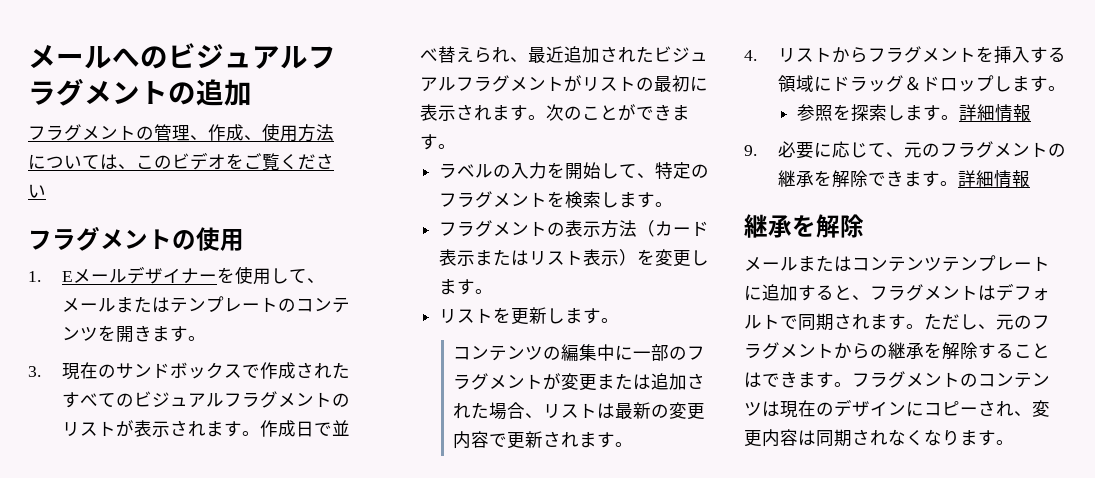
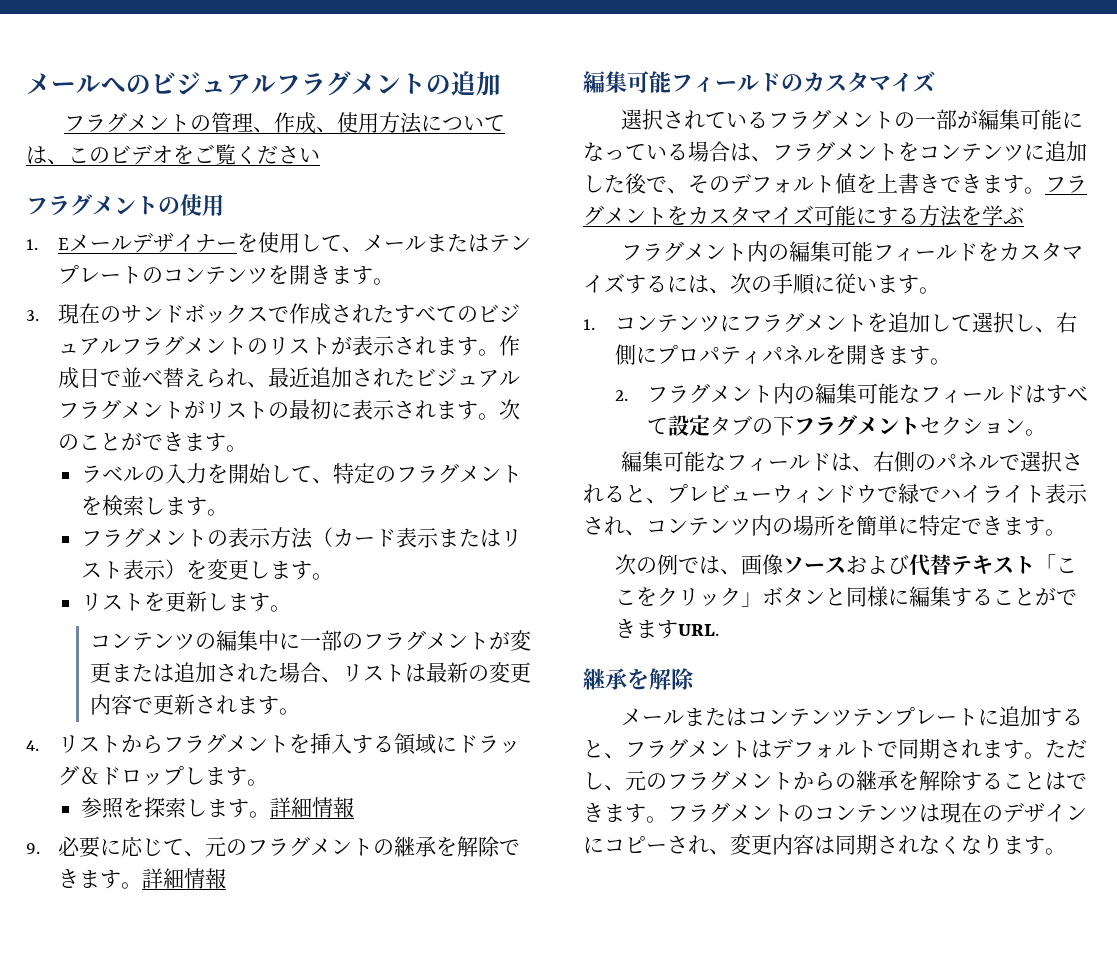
(1030, 178) none -> [583,71,935,93] [621,109,1084,130] [583,141,1087,162] [583,173,1087,194] [583,205,1024,227] [621,241,1084,262] [583,273,940,295] [583,312,1078,333] [615,344,952,366] [615,383,1089,404] [647,415,1047,436] [621,451,1084,473] [583,483,1088,504] [583,515,1066,536] [615,554,1078,576] [615,586,1078,607] [615,619,720,639] // 編集可能フィールドのカスタマイズ // 選択されているフラグメントの一部が編集可能になっている場合は、フラグメントをコンテンツに追加した後で、そのデフォルト値を上書きできます。フラグメントをカスタマイズ可能にする方法を学ぶ // フラグメント内の編集可能フィールドをカスタマイズするには、次の手順に従います。 // 1.コンテンツにフラグメントを追加して選択し、右側にプロパティパネルを開きます。 // 2.フラグメント内の編集可能なフィールドはすべて設定タブの下フラグメントセクション。 // 編集可能なフィールドは、右側のパネルで選択されると、プレビューウィンドウで緑でハイライト表示され、コンテンツ内の場所を簡単に特定できます。 // 次の例では、画像ソースおよび代替テキスト「ここをクリック」ボタンと同様に編集することができますURL.

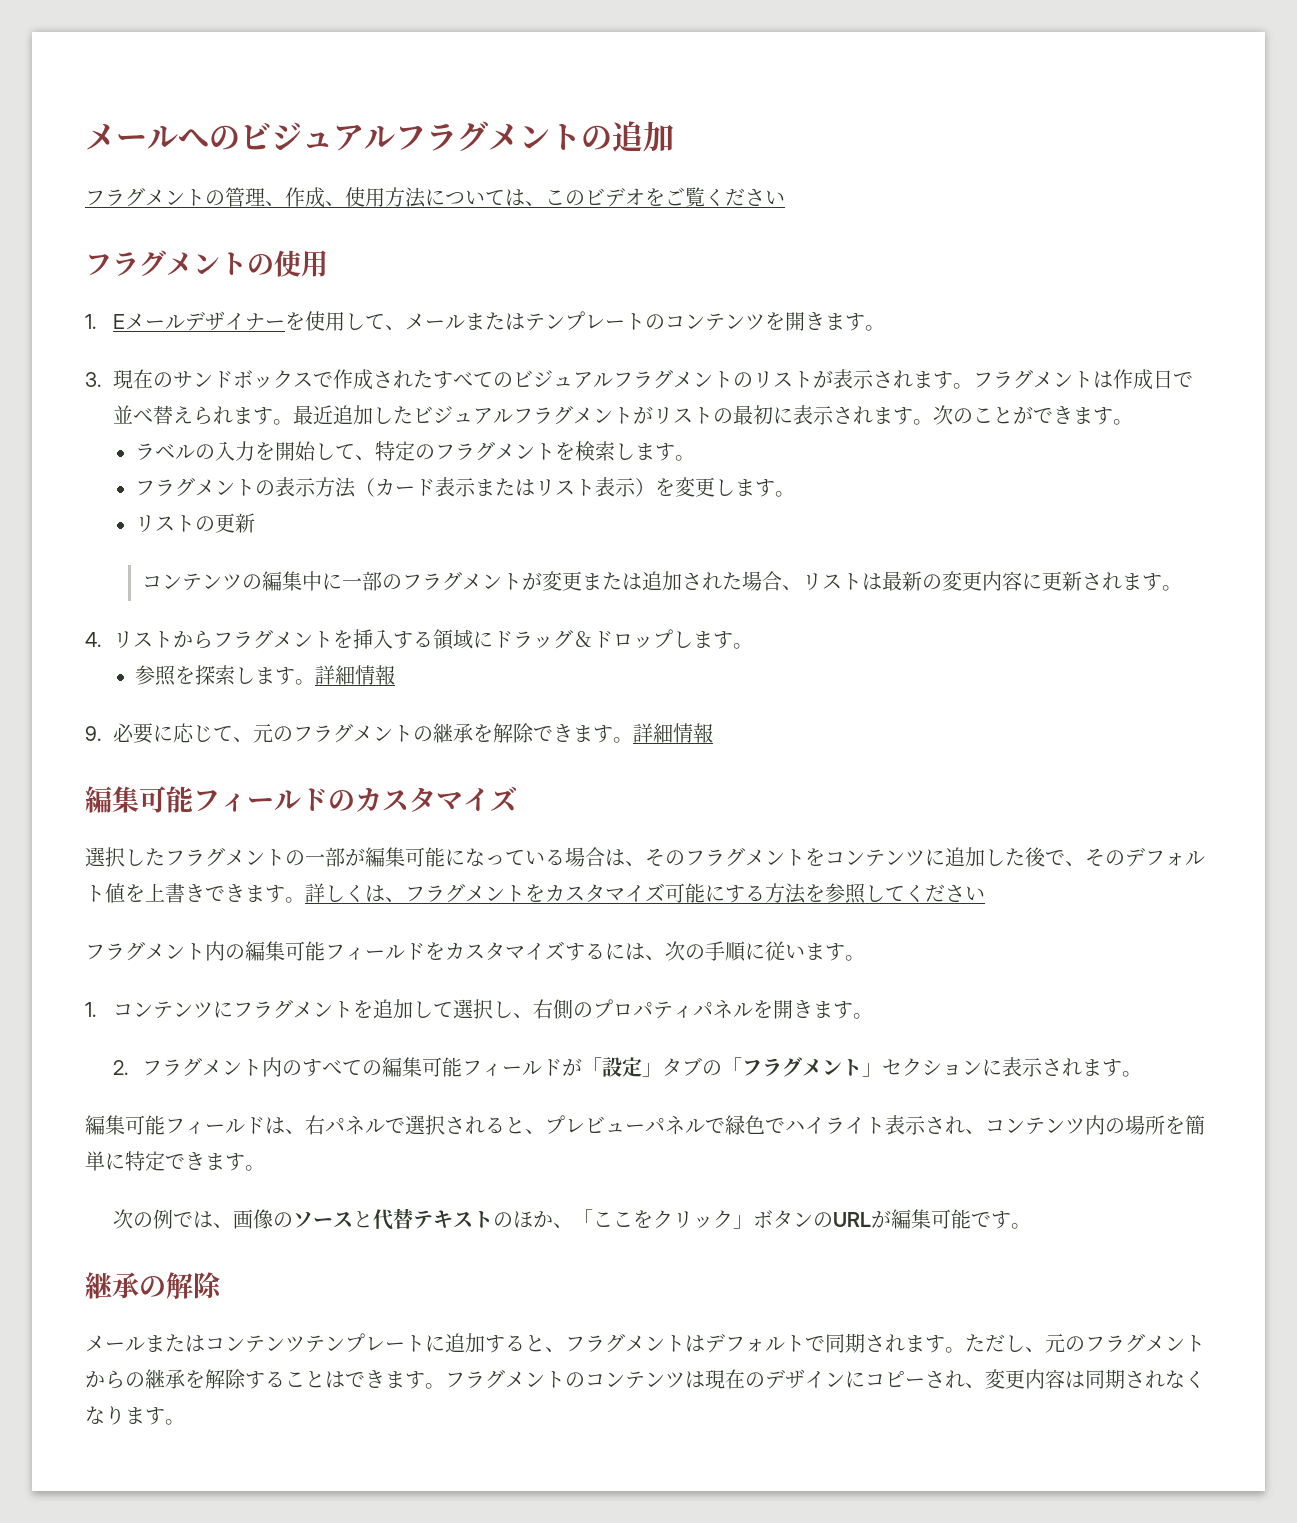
(500, 352) none -> [973,369,1114,389] フラグメントは
[247,382,269,388] 、 -> [233,407,294,425] ます。
[352,368,395,387] され -> [373,407,394,424] し
[144,591,292,612] を更新します。 -> [195,513,256,533] の更新
[132,697,154,713] で -> [1021,573,1042,590] に
[663,110,769,129] されている -> [125,848,165,866] した
(772, 159) none -> [645,848,685,866] その
(1045, 190) none -> [305,883,405,903] 詳しくは、
[982,205,1024,226] 学ぶ -> [825,883,985,904] 参照してください
[636,347,658,364] に -> [573,1002,594,1018] の
[815,383,1089,404] [647,415,921,436] 編集可能なフィールドはすべて設定タブの下フラグメント -> [301,1057,882,1077] すべての編集可能フィールドが「設定」タブの「フラグメント」
(1026, 425) none -> [981,1057,1122,1077] に表示されます
[705,452,727,471] な -> (165, 1125) none
[894,451,937,473] 側の -> (325, 1125) none
[772,483,919,504] ウィンドウで緑 -> [645,1115,765,1135] パネルで緑色
[783,554,910,574] ソースおよび -> [273,1211,374,1228] のソースと
(1036, 565) none -> [493,1210,574,1228] のほか、
[825,586,1078,607] [615,619,720,639] [583,668,649,690] と同様に編集することができますURL. // 継承を -> [813,1209,1032,1229] [85,1272,166,1299] のURLが編集可能です。 // 継承の

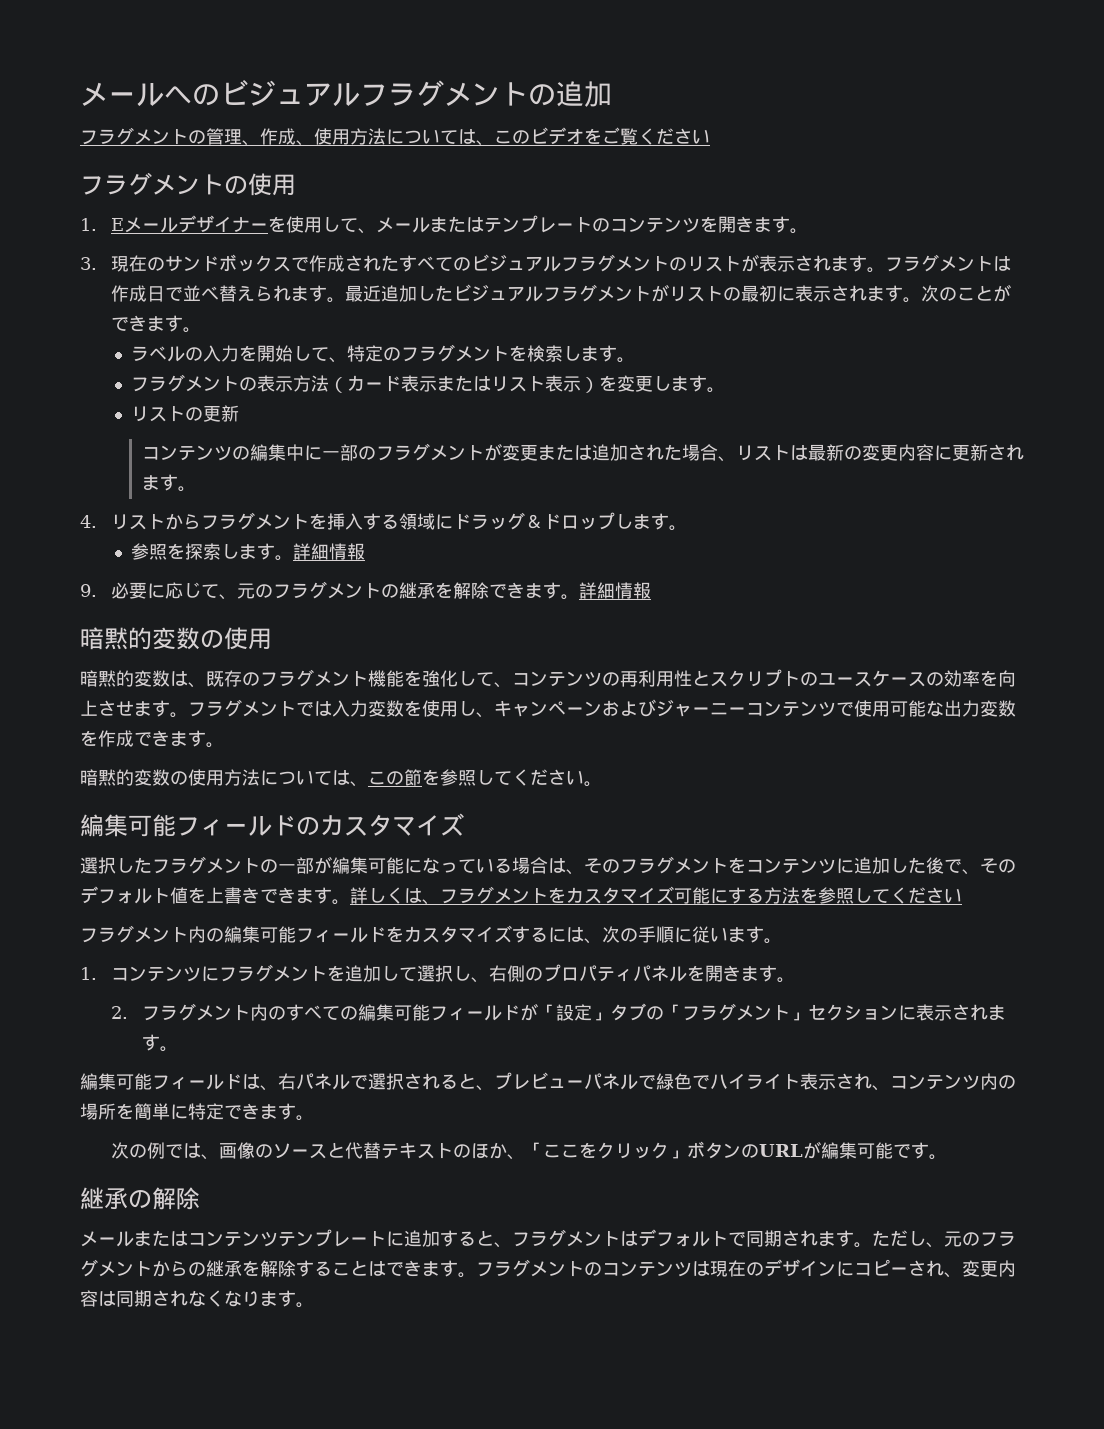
(714, 733) none -> [80,627,272,650] [80,669,1016,688] [80,699,1016,718] [80,730,224,748] [80,769,602,787] // 暗黙的変数の使用 // 暗黙的変数は、既存のフラグメント機能を強化して、コンテンツの再利用性とスクリプトのユースケースの効率を向上させます。フラグメントでは入力変数を使用し、キャンペーンおよびジャーニーコンテンツで使用可能な出力変数を作成できます。 // 暗黙的変数の使用方法については、この節を参照してください。

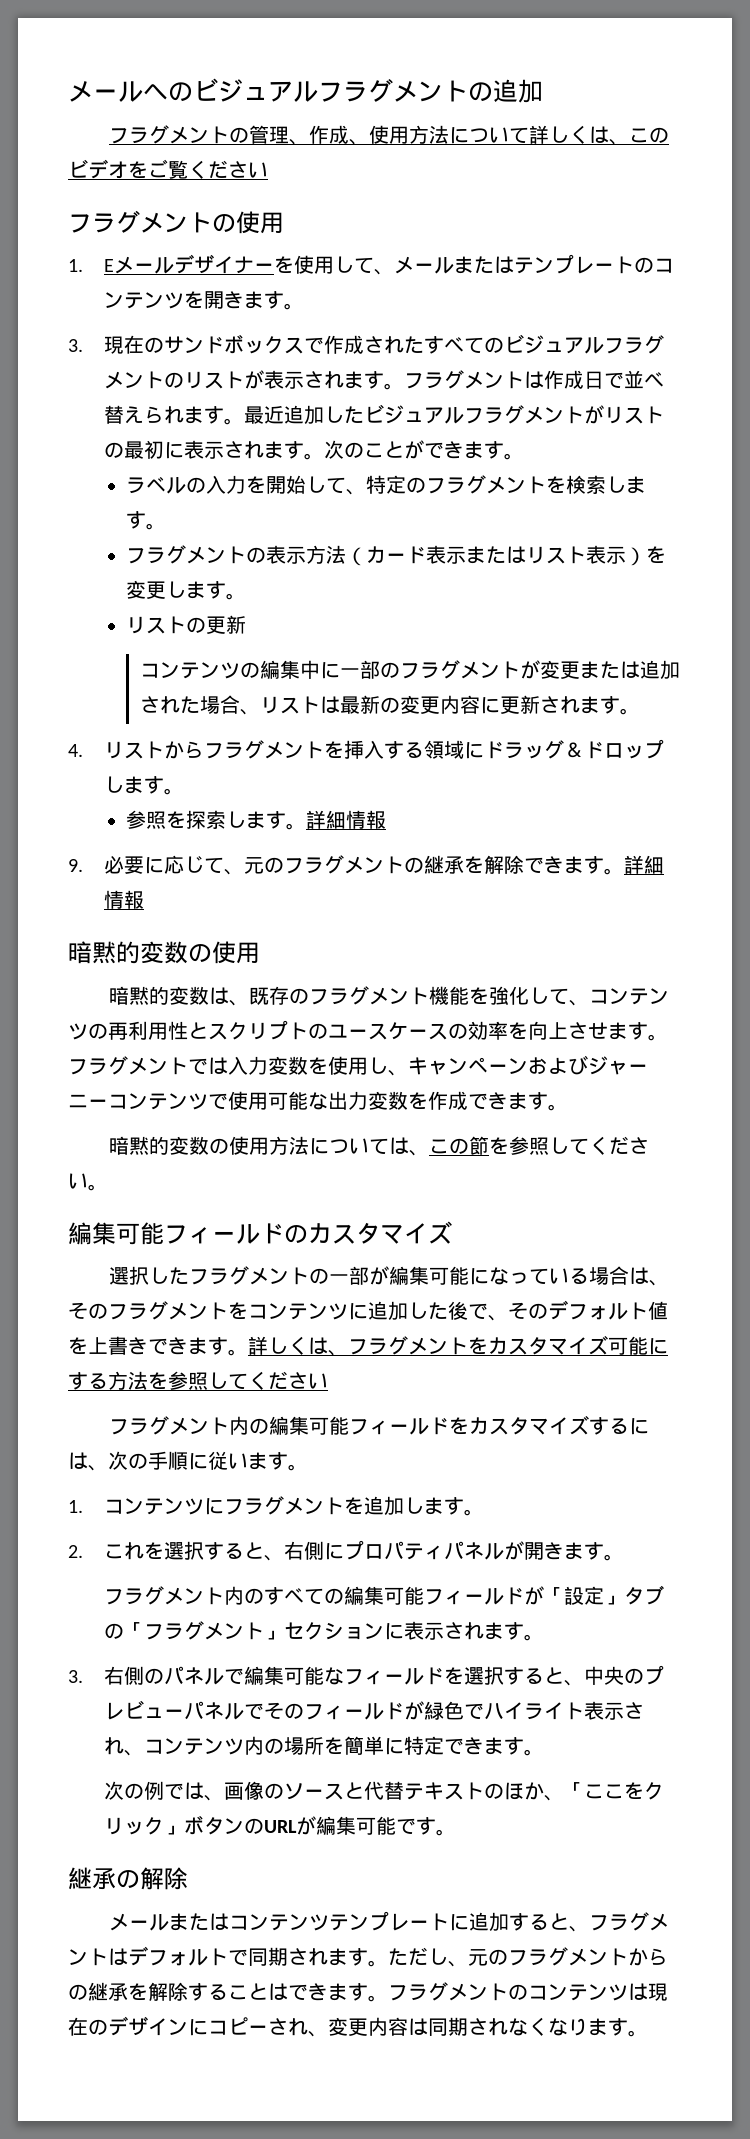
(458, 137) none -> [528,125,589,144] 詳しく
[398,965,543,983] て選択し、右側の -> [424,1497,485,1516] [68,1541,345,1561] ます。 // 2.これを選択すると、右側に
[686,965,795,983] [110,1006,128,1019] を開きます。 // 2. -> [504,1541,625,1561] が開きます。 //
[80,1073,494,1091] 編集可能フィールドは、右パネルで選択されると、 -> [68,1666,645,1686] 3.右側のパネルで編集可能なフィールドを選択すると、中央の
(656, 1082) none -> [264,1701,425,1720] そのフィールドが

